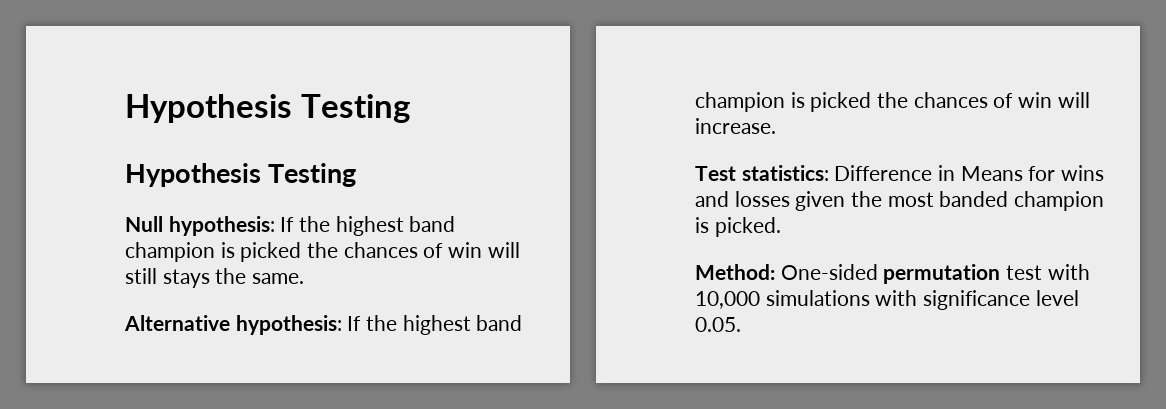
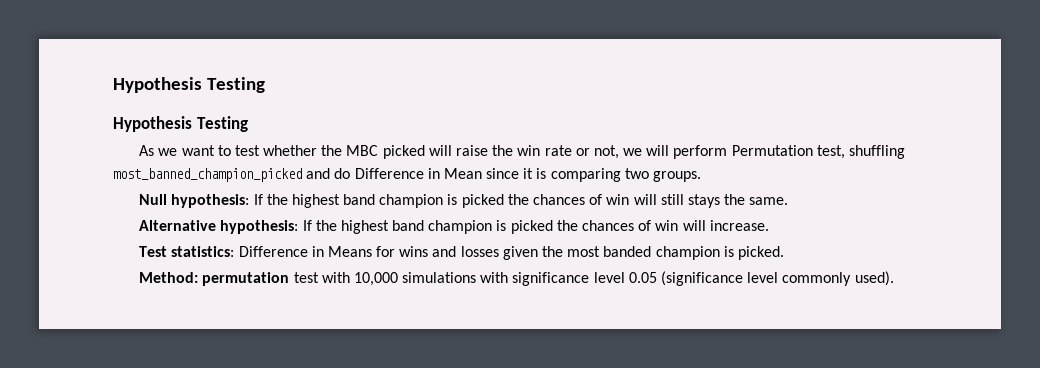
(357, 175) none -> [139,145,906,159] [113,168,702,182] // As we want to test whether the MBC picked will raise the win rate or not, we will perform Permutation test, shuffling most_banned_champion_picked and do Difference in Mean since it is comparing two groups.
[780,264,878,280] One-sided -> (199, 277) none
[695,317,741,332] 0.05. -> [628,271,894,286] 0.05 (significance level commonly used).

